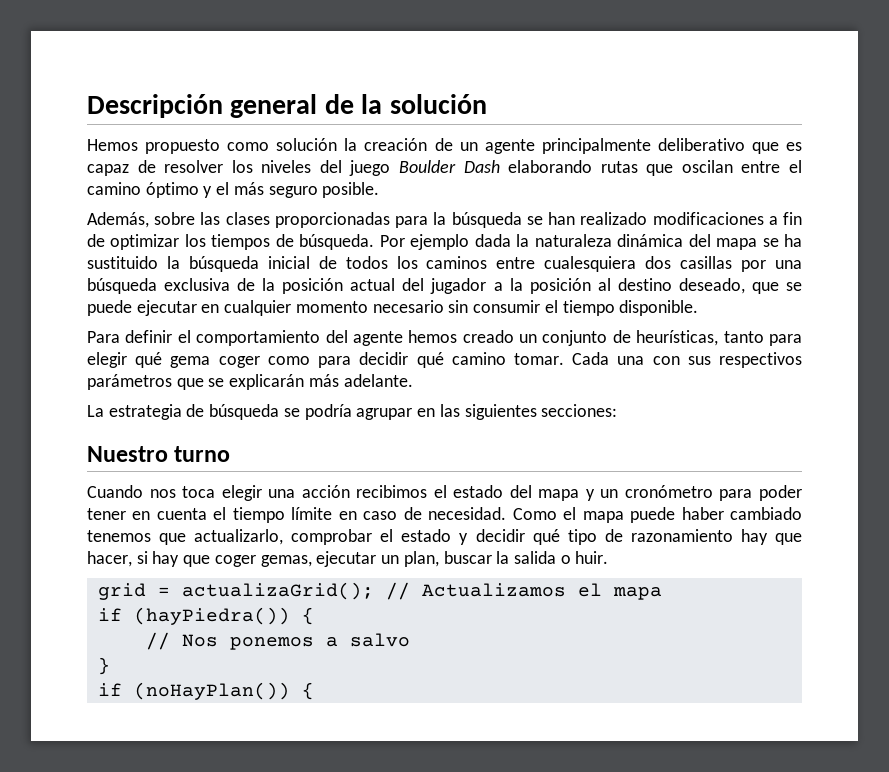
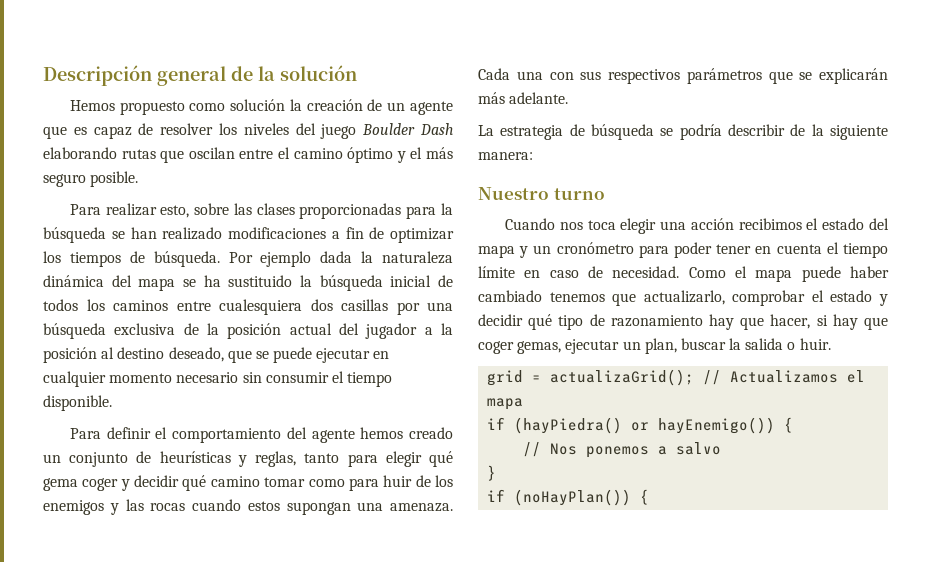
[541,138,745,154] principalmente deliberativo -> (454, 108) none
[87,212,149,228] Además, -> [69,203,190,218] Para realizar esto,
[636,330,719,346] heurísticas, -> [159,451,297,467] heurísticas y reglas,
[267,356,352,368] como para -> [120,479,130,491] y
[513,353,564,365] tomar. -> [264,475,454,491] [43,499,453,515] tomar como para huir de los enemigos y las rocas cuando estos supongan una amenaza.
[356,404,618,420] agrupar en las siguientes secciones: -> [728,124,888,140] [478,152,533,160] describir de la siguiente manera:
[133,607,290,625] (hayPiedra()) -> [514,417,776,434] (hayPiedra() or hayEnemigo())

